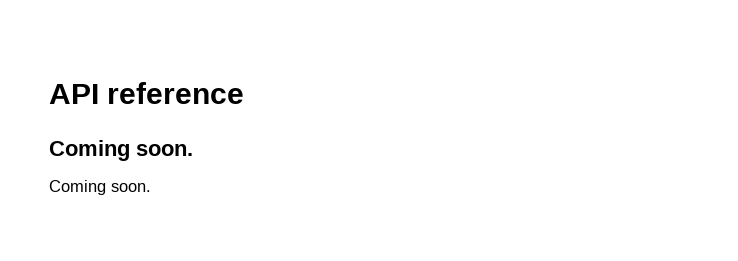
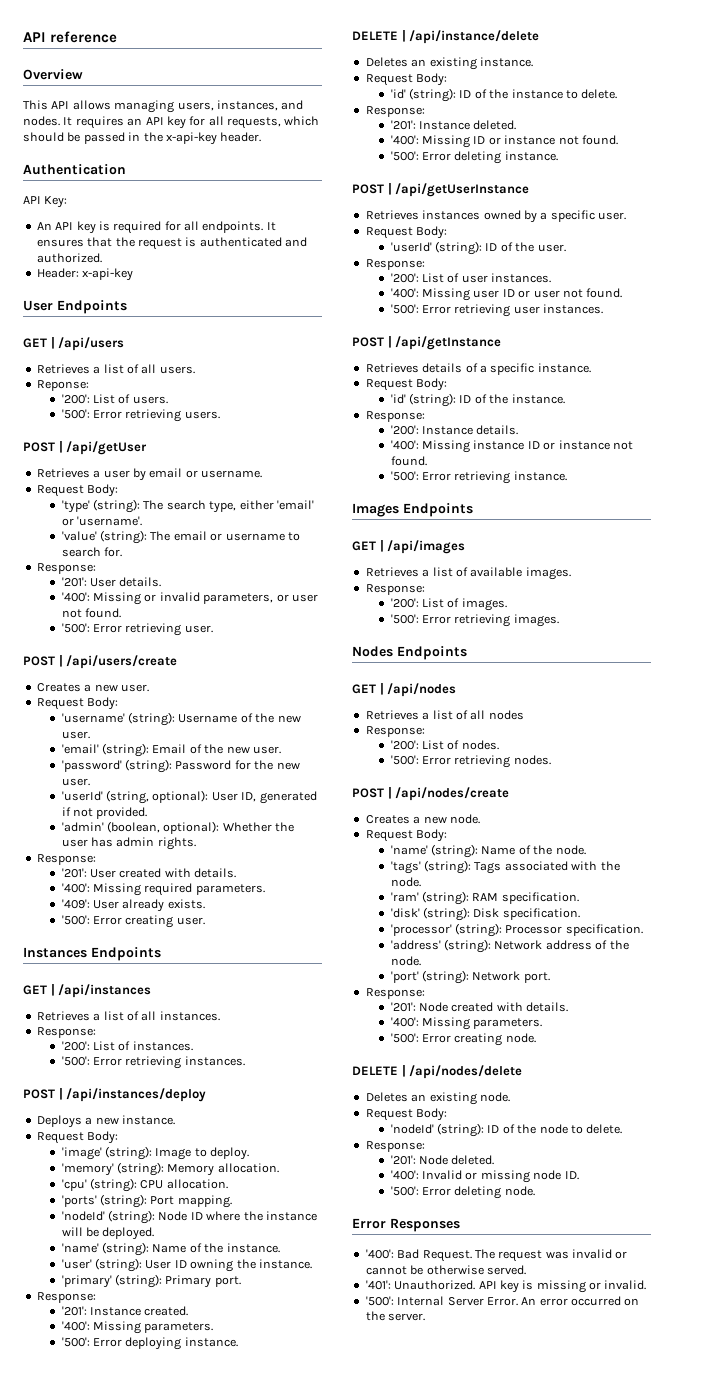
[49,140,193,161] [49,180,151,195] Coming soon. // Coming soon. -> [23,69,83,80] [23,100,304,113] [23,116,320,129] [23,132,262,145] [23,164,126,175] [23,196,68,208] [36,221,276,234] [36,237,307,250] [36,253,102,263] [36,268,134,281] [23,300,127,314] [23,337,125,351] [36,364,195,374] [36,380,89,391] [61,394,168,404] [61,409,220,422] [23,441,148,455] [36,468,262,481] [36,484,119,497] [61,499,314,513] [61,516,143,526] [61,530,300,544] [61,547,123,557] [36,563,96,574] [61,577,162,587] [61,592,318,605] [61,608,122,618] [61,623,213,636] [23,655,178,669] [36,683,149,692] [36,697,119,710] [61,712,301,726] [61,731,90,739] [61,743,281,757] [61,759,300,773] [61,778,90,786] [61,790,317,804] [61,807,148,819] [61,821,295,834] [61,837,196,850] [36,854,96,865] [61,868,237,878] [61,883,265,896] [61,899,205,912] [61,915,205,928] [23,947,161,961] [23,984,152,998] [36,1011,220,1021] [36,1027,96,1038] [61,1041,193,1051] [61,1056,245,1069] [23,1088,207,1102] [36,1115,175,1128] [36,1131,119,1144] [61,1146,250,1160] [61,1162,279,1176] [61,1178,228,1192] [61,1194,232,1208] [61,1210,317,1224] [61,1227,155,1240] [61,1242,280,1256] [61,1258,312,1272] [61,1274,241,1288] [36,1292,96,1303] [61,1306,189,1316] [61,1321,214,1334] [61,1337,238,1350] [352,30,540,44] [365,57,533,70] [365,73,448,86] [390,88,618,102] [365,106,425,117] [390,120,517,130] [390,135,618,148] [390,151,558,164] [352,183,530,197] [365,210,626,223] [365,226,448,239] [390,241,566,255] [365,259,425,270] [390,273,552,283] [390,288,623,301] [390,304,604,317] [352,336,502,350] [365,363,591,375] [365,378,448,391] [390,393,565,407] [365,411,425,422] [390,425,519,435] [390,440,633,453] [390,456,427,466] [390,471,567,484] [352,503,473,517] [352,540,466,554] [365,567,571,580] [365,584,425,595] [390,598,507,611] [390,614,559,627] [352,646,467,660] [352,683,457,697] [365,710,524,720] [365,726,425,737] [390,740,499,750] [390,755,551,768] [352,787,510,801] [365,814,480,824] [365,829,448,842] [390,844,586,858] [390,860,620,874] [390,877,421,887] [390,891,579,905] [390,907,580,921] [390,923,643,937] [390,939,629,953] [390,956,421,966] [390,970,550,984] [365,988,425,999] [390,1002,569,1012] [390,1017,543,1030] [390,1033,536,1046] [352,1065,523,1079] [365,1092,510,1105] [365,1108,448,1121] [390,1123,623,1137] [365,1141,425,1152] [390,1155,495,1165] [390,1170,579,1183] [390,1186,535,1199] [352,1218,460,1232] [365,1249,628,1262] [365,1265,526,1275] [365,1280,647,1293] [365,1296,640,1306] [365,1311,426,1321] Overview // This API allows managing users, instances, and nodes. It requires an API key for all requests, which should be passed in the x-api-key header. // Authentication // API Key: // An API key is required for all endpoints. It ensures that the request is authenticated and authorized. // Header: x-api-key // User Endpoints // GET | /api/users // Retrieves a list of all users. // Reponse: // '200': List of users. // '500': Error retrieving users. // POST | /api/getUser // Retrieves a user by email or username. // Request Body: // 'type' (string): The search type, either 'email' or 'username'. // 'value' (string): The email or username to search for. // Response: // '201': User details. // '400': Missing or invalid parameters, or user not found. // '500': Error retrieving user. // POST | /api/users/create // Creates a new user. // Request Body: // 'username' (string): Username of the new user. // 'email' (string): Email of the new user. // 'password' (string): Password for the new user. // 'userId' (string, optional): User ID, generated if not provided. // 'admin' (boolean, optional): Whether the user has admin rights. // Response: // '201': User created with details. // '400': Missing required parameters. // '409': User already exists. // '500': Error creating user. // Instances Endpoints // GET | /api/instances // Retrieves a list of all instances. // Response: // '200': List of instances. // '500': Error retrieving instances. // POST | /api/instances/deploy // Deploys a new instance. // Request Body: // 'image' (string): Image to deploy. // 'memory' (string): Memory allocation. // 'cpu' (string): CPU allocation. // 'ports' (string): Port mapping. // 'nodeId' (string): Node ID where the instance will be deployed. // 'name' (string): Name of the instance. // 'user' (string): User ID owning the instance. // 'primary' (string): Primary port. // Response: // '201': Instance created. // '400': Missing parameters. // '500': Error deploying instance. // DELETE | /api/instance/delete // Deletes an existing instance. // Request Body: // 'id' (string): ID of the instance to delete. // Response: // '201': Instance deleted. // '400': Missing ID or instance not found. // '500': Error deleting instance. // POST | /api/getUserInstance // Retrieves instances owned by a specific user. // Request Body: // 'userId' (string): ID of the user. // Response: // '200': List of user instances. // '400': Missing user ID or user not found. // '500': Error retrieving user instances. // POST | /api/getInstance // Retrieves details of a specific instance. // Request Body: // 'id' (string): ID of the instance. // Response: // '200': Instance details. // '400': Missing instance ID or instance not found. // '500': Error retrieving instance. // Images Endpoints // GET | /api/images // Retrieves a list of available images. // Response: // '200': List of images. // '500': Error retrieving images. // Nodes Endpoints // GET | /api/nodes // Retrieves a list of all nodes // Response: // '200': List of nodes. // '500': Error retrieving nodes. // POST | /api/nodes/create // Creates a new node. // Request Body: // 'name' (string): Name of the node. // 'tags' (string): Tags associated with the node. // 'ram' (string): RAM specification. // 'disk' (string): Disk specification. // 'processor' (string): Processor specification. // 'address' (string): Network address of the node. // 'port' (string): Network port. // Response: // '201': Node created with details. // '400': Missing parameters. // '500': Error creating node. // DELETE | /api/nodes/delete // Deletes an existing node. // Request Body: // 'nodeId' (string): ID of the node to delete. // Response: // '201': Node deleted. // '400': Invalid or missing node ID. // '500': Error deleting node. // Error Responses // '400': Bad Request. The request was invalid or cannot be otherwise served. // '401': Unauthorized. API key is missing or invalid. // '500': Internal Server Error. An error occurred on the server.

